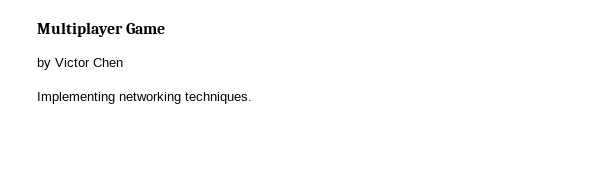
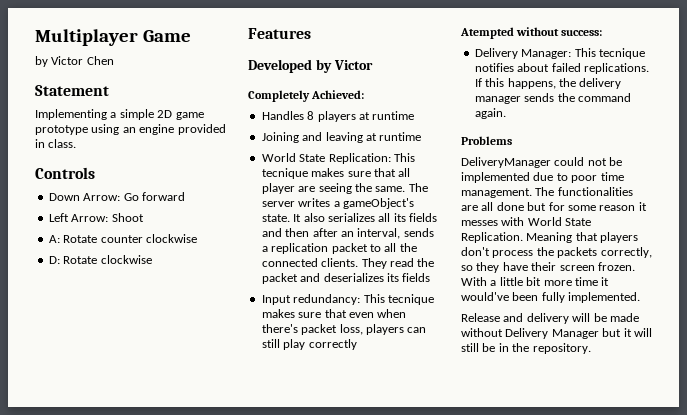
(123, 62) none -> [35,85,109,96] // Statement
[119,92,252,104] networking techniques. -> [110,109,204,120] [35,124,226,135] [35,139,77,148] [35,167,95,179] [48,192,185,201] [48,213,144,222] [48,234,197,243] [48,255,152,264] [248,28,311,39] [248,59,373,73] [248,90,365,102] [261,111,415,122] [261,132,422,143] [261,153,415,164] [261,168,411,179] [261,183,428,194] [261,198,414,209] [261,213,437,222] [261,228,434,239] [261,243,417,254] [261,258,435,269] [261,273,431,284] [261,294,434,305] [261,309,407,318] [261,324,427,335] [261,339,357,350] [460,27,603,39] [474,48,645,59] [474,63,649,74] [474,78,622,89] [474,93,631,104] [474,108,506,119] [461,136,512,145] [461,157,623,168] [461,172,624,183] [461,187,633,198] [461,202,647,211] [461,217,592,226] [461,232,639,243] [461,247,652,258] [461,262,635,273] [461,277,610,286] [461,292,641,303] [461,313,639,324] [461,328,652,339] [461,343,591,354] a simple 2D game prototype using an engine provided in class. // Controls // Down Arrow: Go forward // Left Arrow: Shoot // A: Rotate counter clockwise // D: Rotate clockwise // Features // Developed by Victor // Completely Achieved: // Handles 8 players at runtime // Joining and leaving at runtime // World State Replication: This tecnique makes sure that all player are seeing the same. The server writes a gameObject's state. It also serializes all its fields and then after an interval, sends a replication packet to all the connected clients. They read the packet and deserializes its fields // Input redundancy: This tecnique makes sure that even when there's packet loss, players can still play correctly // Atempted without success: // Delivery Manager: This tecnique notifies about failed replications. If this happens, the delivery manager sends the command again. // Problems // DeliveryManager could not be implemented due to poor time management. The functionalities are all done but for some reason it messes with World State Replication. Meaning that players don't process the packets correctly, so they have their screen frozen. With a little bit more time it would've been fully implemented. // Release and delivery will be made without Delivery Manager but it will still be in the repository.

